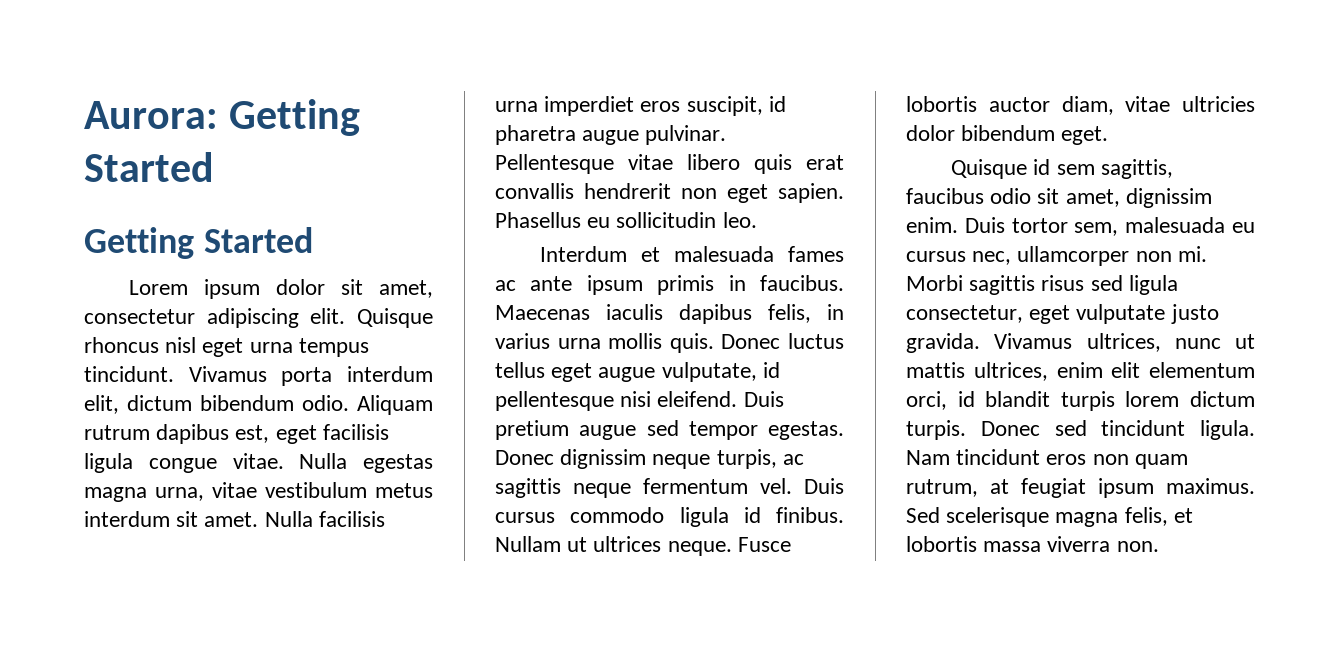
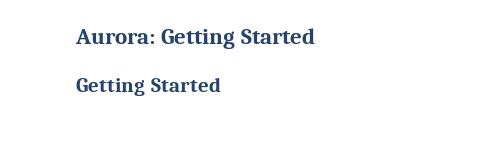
[129,279,433,299] [84,308,434,328] [84,337,369,357] [84,366,433,386] [84,395,433,415] [84,424,389,444] [84,453,433,473] [84,482,433,502] [84,511,385,527] [495,96,786,116] [495,125,727,145] [495,154,844,174] [495,183,844,203] [495,212,757,228] [540,246,844,262] [495,275,844,295] [495,304,844,324] [495,333,844,353] [495,362,780,382] [495,391,784,411] [495,420,844,440] [495,449,804,469] [495,478,844,498] [495,507,844,527] [495,536,791,556] [906,96,1255,115] [906,125,1109,145] [951,159,1173,179] [906,188,1212,208] [906,217,1255,236] [906,246,1207,266] [906,275,1178,295] [906,304,1219,324] [906,333,1255,353] [906,362,1255,381] [906,391,1255,411] [906,420,1255,440] [906,449,1188,469] [906,478,1255,498] [906,507,1193,527] [906,536,1159,552] // Lorem ipsum dolor sit amet, consectetur adipiscing elit. Quisque rhoncus nisl eget urna tempus tincidunt. Vivamus porta interdum elit, dictum bibendum odio. Aliquam rutrum dapibus est, eget facilisis ligula congue vitae. Nulla egestas magna urna, vitae vestibulum metus interdum sit amet. Nulla facilisis urna imperdiet eros suscipit, id pharetra augue pulvinar. Pellentesque vitae libero quis erat convallis hendrerit non eget sapien. Phasellus eu sollicitudin leo. // Interdum et malesuada fames ac ante ipsum primis in faucibus. Maecenas iaculis dapibus felis, in varius urna mollis quis. Donec luctus tellus eget augue vulputate, id pellentesque nisi eleifend. Duis pretium augue sed tempor egestas. Donec dignissim neque turpis, ac sagittis neque fermentum vel. Duis cursus commodo ligula id finibus. Nullam ut ultrices neque. Fusce lobortis auctor diam, vitae ultricies dolor bibendum eget. // Quisque id sem sagittis, faucibus odio sit amet, dignissim enim. Duis tortor sem, malesuada eu cursus nec, ullamcorper non mi. Morbi sagittis risus sed ligula consectetur, eget vulputate justo gravida. Vivamus ultrices, nunc ut mattis ultrices, enim elit elementum orci, id blandit turpis lorem dictum turpis. Donec sed tincidunt ligula. Nam tincidunt eros non quam rutrum, at feugiat ipsum maximus. Sed scelerisque magna felis, et lobortis massa viverra non. -> (221, 84) none

